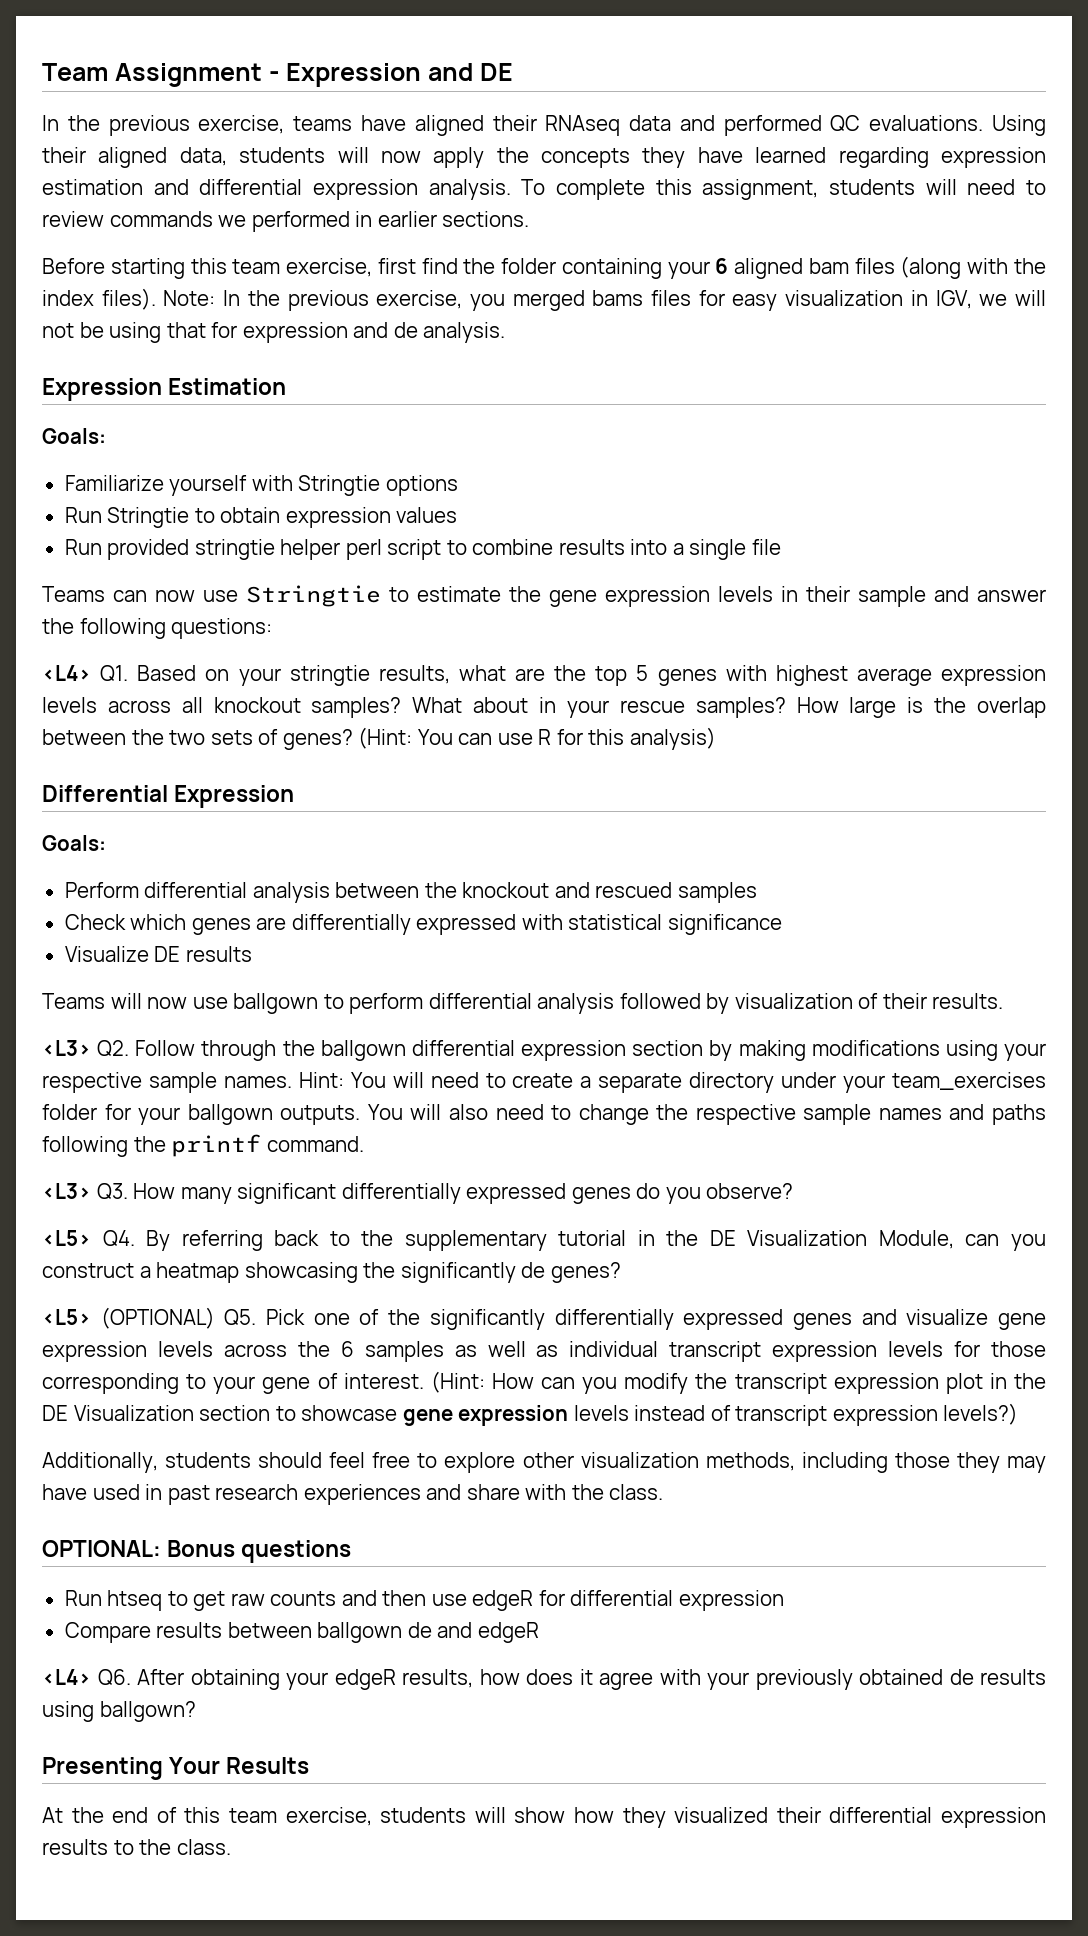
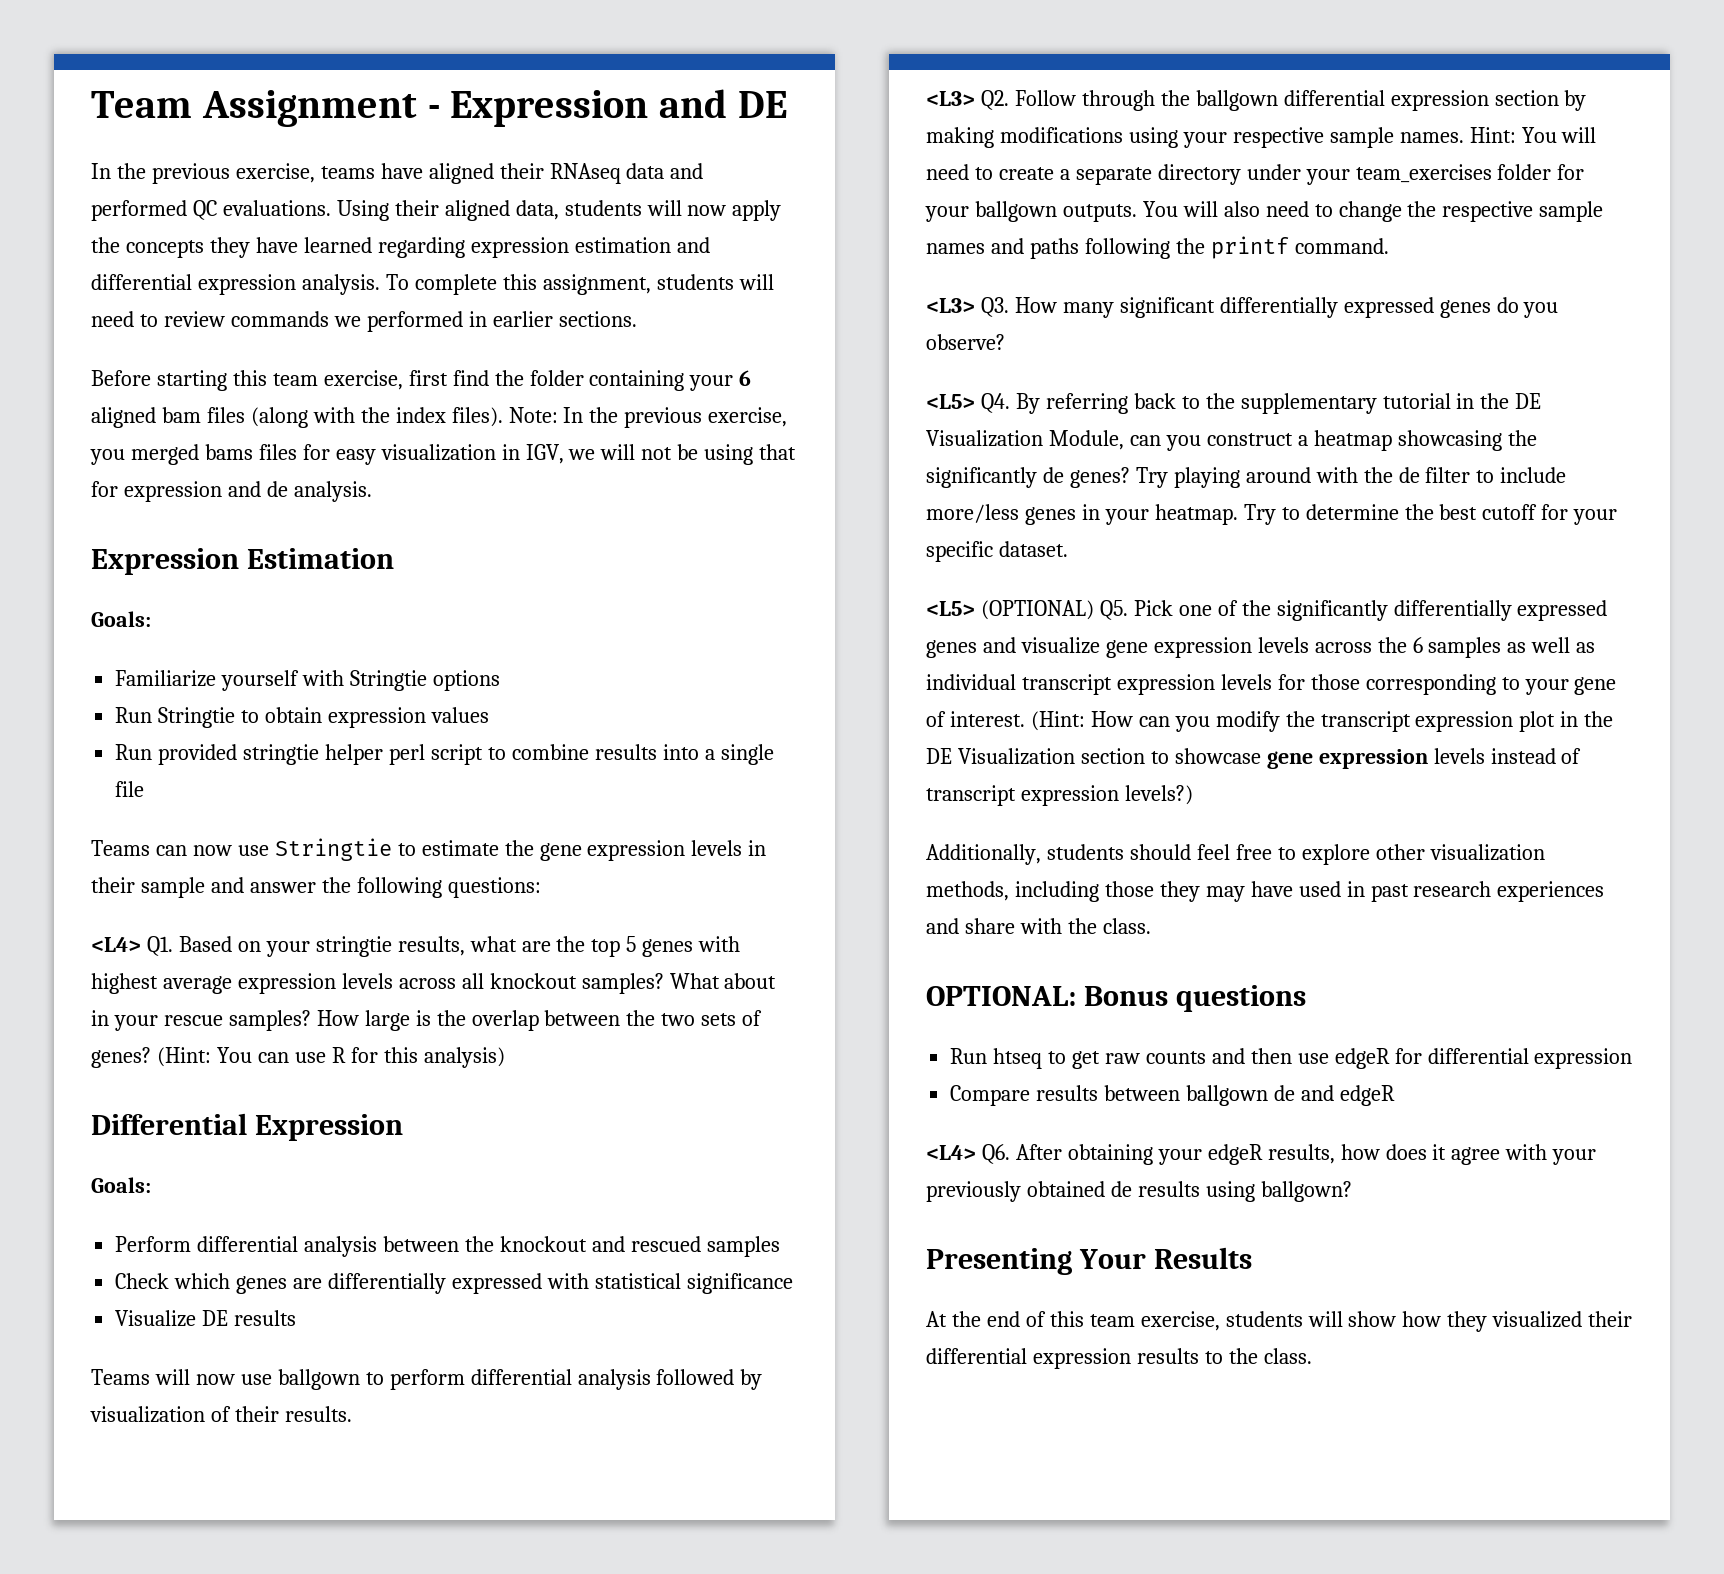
(621, 1272) none -> [1135,467,1567,488] [926,504,1618,525] [926,541,1068,562] Try playing around with the de filter to include more/less genes in your heatmap. Try to determine the best cutoff for your specific dataset.

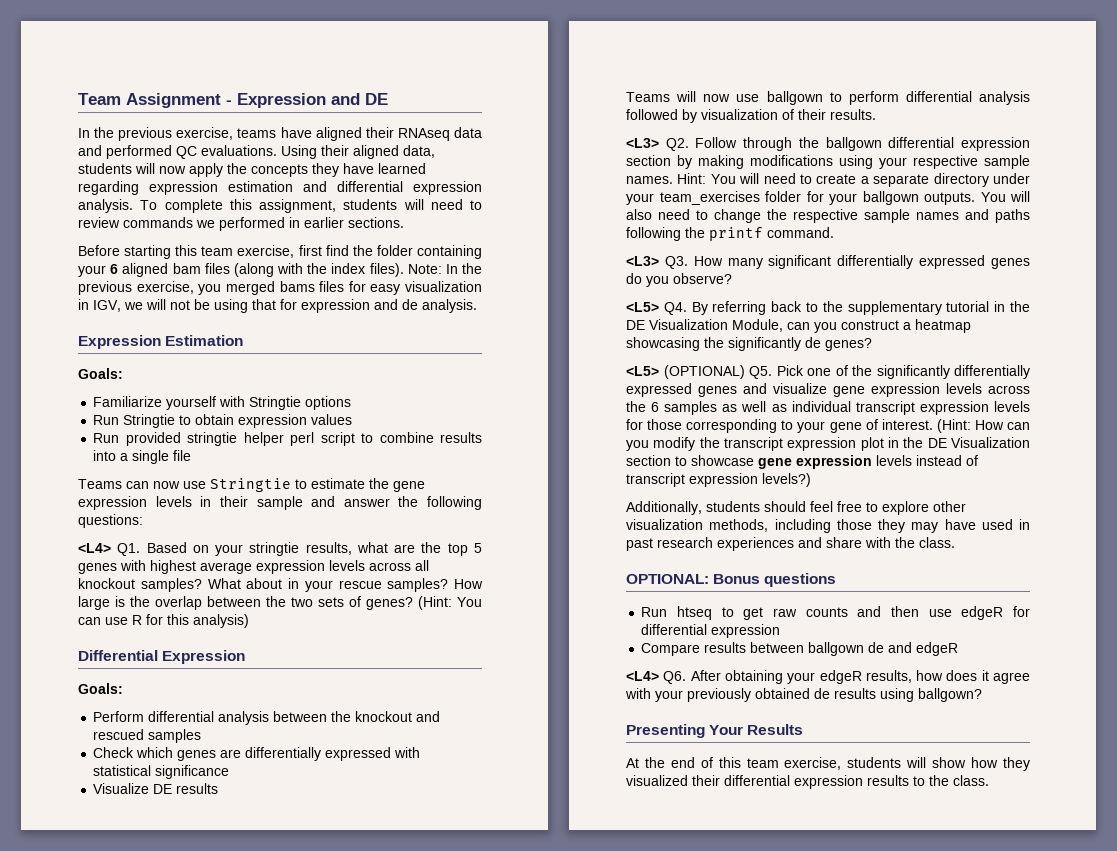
[1135,467,1567,488] [926,504,1618,525] [926,541,1068,562] Try playing around with the de filter to include more/less genes in your heatmap. Try to determine the best cutoff for your specific dataset. -> (872, 344) none

